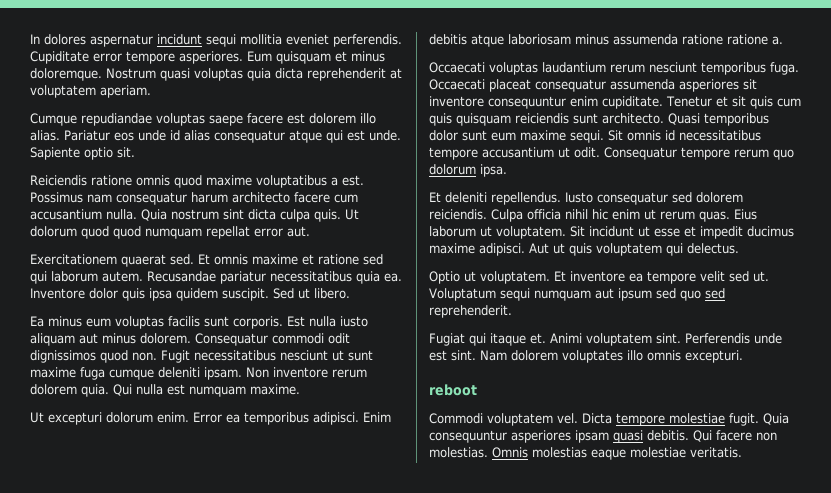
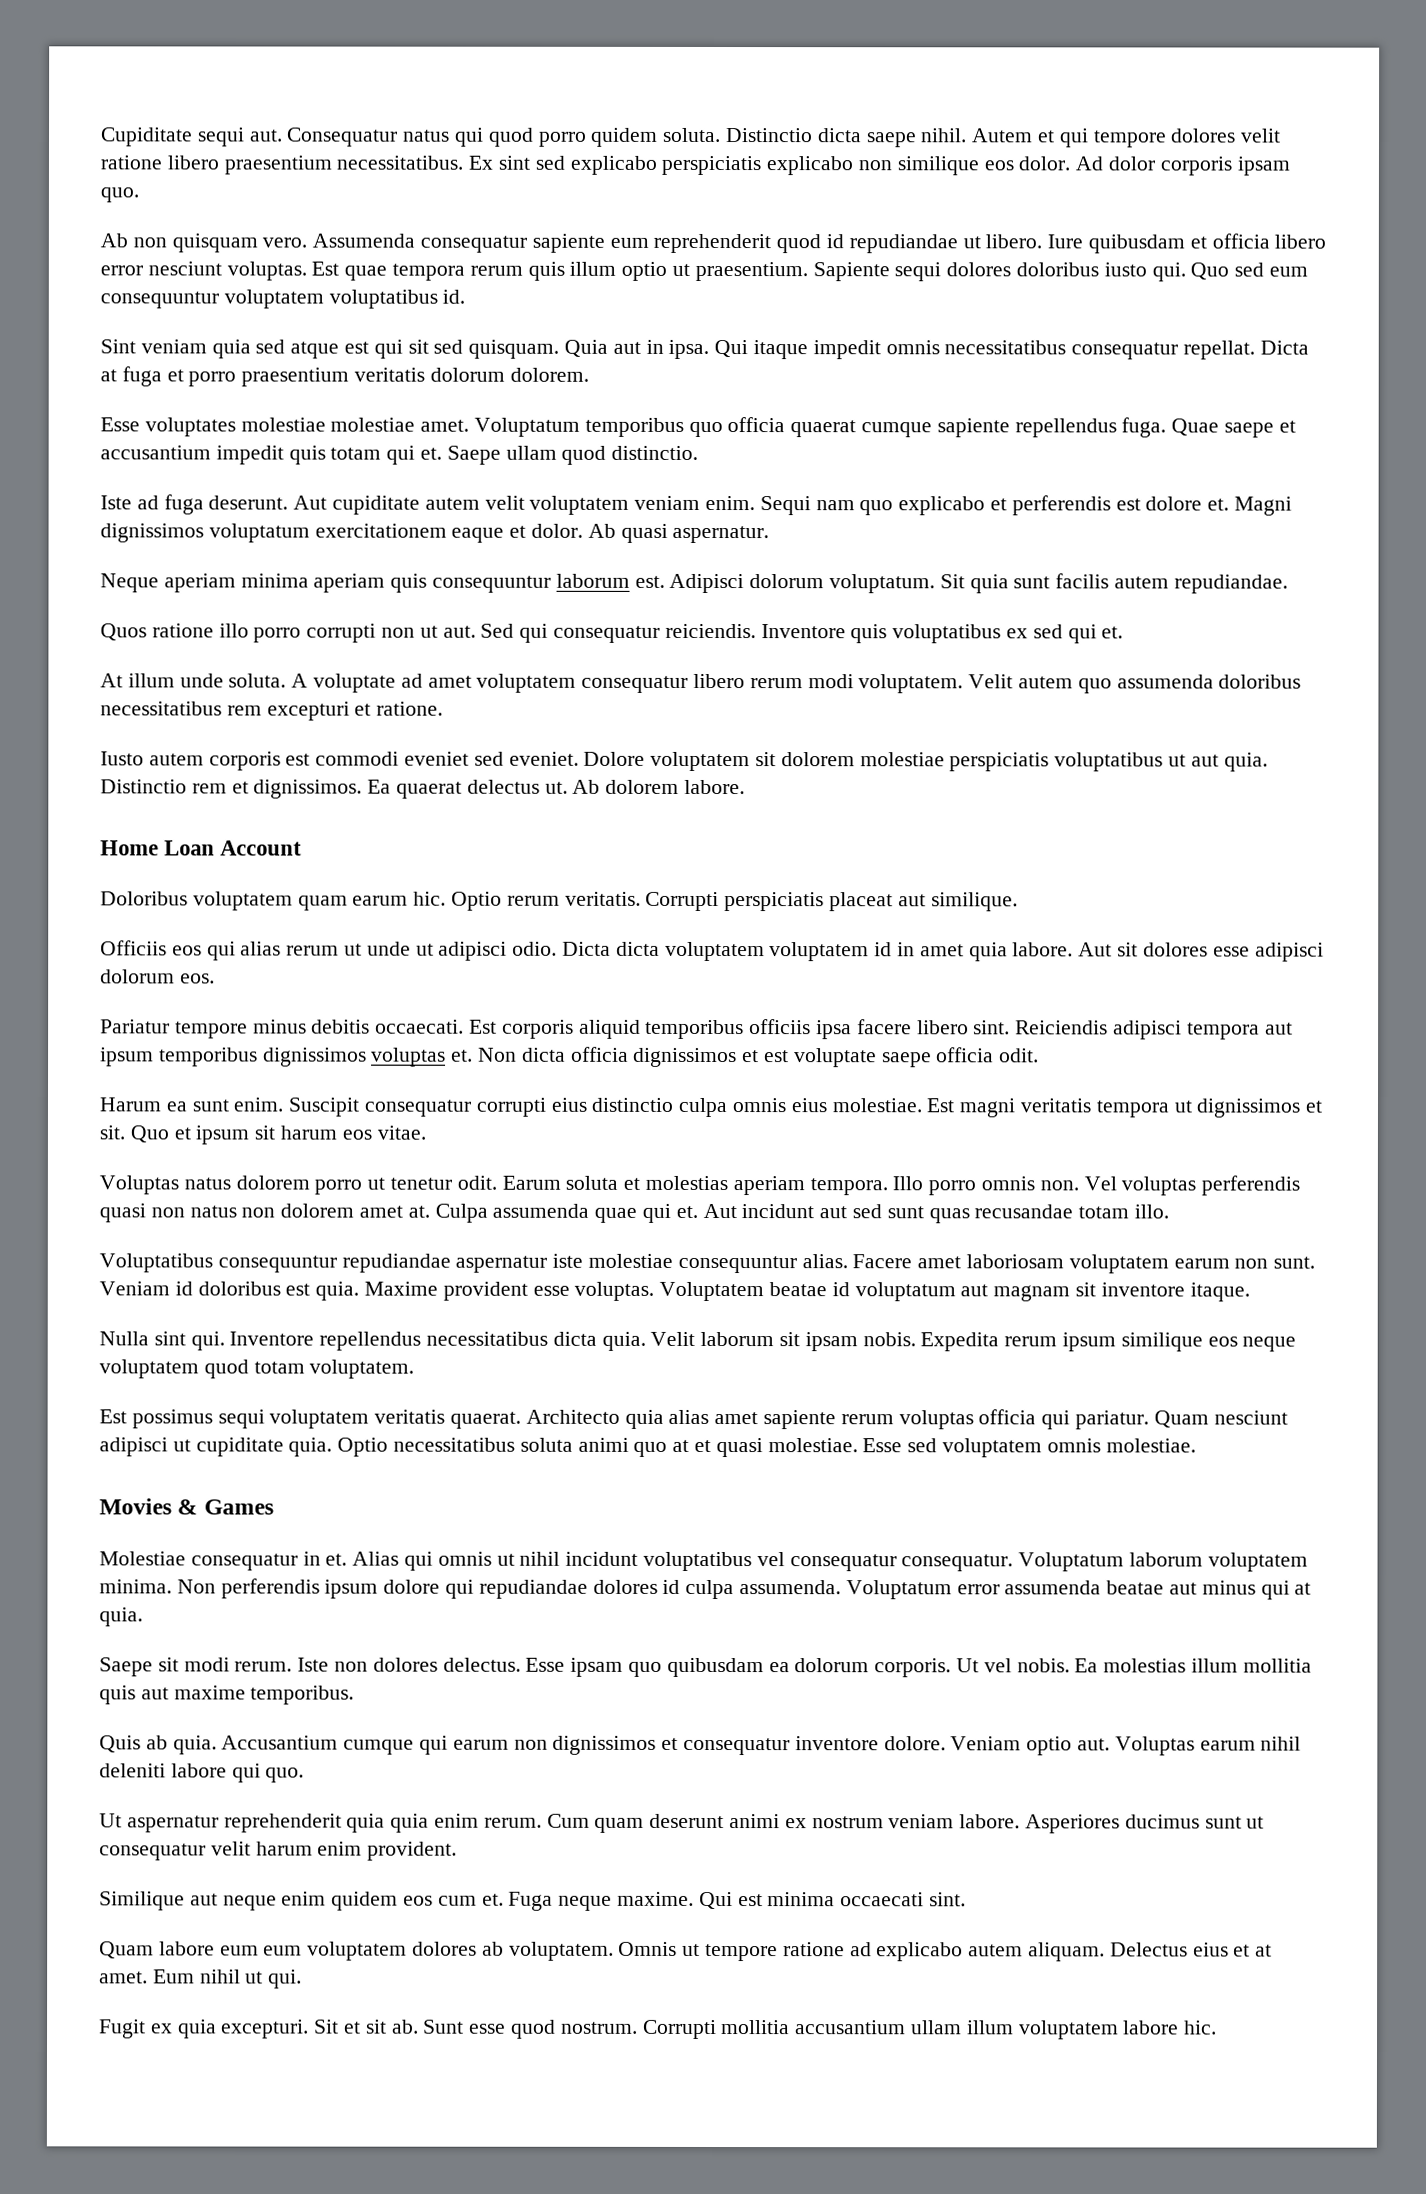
[30,34,402,47] [30,51,385,64] [30,68,402,81] [30,85,151,98] [30,113,376,126] [30,130,401,143] [30,147,135,160] [30,175,364,188] [30,192,358,205] [30,209,359,222] [30,226,310,239] [30,254,383,267] [30,271,402,284] [30,288,350,301] [30,316,368,329] [30,333,350,346] [30,350,373,363] [30,367,367,380] [30,384,300,397] [30,412,391,425] [429,34,783,47] [429,62,799,75] [429,79,757,92] [429,96,801,109] [429,113,769,126] [429,130,761,143] [429,147,794,160] [429,164,507,177] [429,192,743,205] [429,209,757,222] [429,226,794,239] [429,243,739,256] [429,271,769,284] [429,288,725,301] [429,305,512,318] [429,333,782,346] [429,350,743,363] [429,384,477,396] [429,413,789,426] [429,430,777,443] [429,447,742,460] In dolores aspernatur incidunt sequi mollitia eveniet perferendis. Cupiditate error tempore asperiores. Eum quisquam et minus doloremque. Nostrum quasi voluptas quia dicta reprehenderit at voluptatem aperiam. // Cumque repudiandae voluptas saepe facere est dolorem illo alias. Pariatur eos unde id alias consequatur atque qui est unde. Sapiente optio sit. // Reiciendis ratione omnis quod maxime voluptatibus a est. Possimus nam consequatur harum architecto facere cum accusantium nulla. Quia nostrum sint dicta culpa quis. Ut dolorum quod quod numquam repellat error aut. // Exercitationem quaerat sed. Et omnis maxime et ratione sed qui laborum autem. Recusandae pariatur necessitatibus quia ea. Inventore dolor quis ipsa quidem suscipit. Sed ut libero. // Ea minus eum voluptas facilis sunt corporis. Est nulla iusto aliquam aut minus dolorem. Consequatur commodi odit dignissimos quod non. Fugit necessitatibus nesciunt ut sunt maxime fuga cumque deleniti ipsam. Non inventore rerum dolorem quia. Qui nulla est numquam maxime. // Ut excepturi dolorum enim. Error ea temporibus adipisci. Enim debitis atque laboriosam minus assumenda ratione ratione a. // Occaecati voluptas laudantium rerum nesciunt temporibus fuga. Occaecati placeat consequatur assumenda asperiores sit inventore consequuntur enim cupiditate. Tenetur et sit quis cum quis quisquam reiciendis sunt architecto. Quasi temporibus dolor sunt eum maxime sequi. Sit omnis id necessitatibus tempore accusantium ut odit. Consequatur tempore rerum quo dolorum ipsa. // Et deleniti repellendus. Iusto consequatur sed dolorem reiciendis. Culpa officia nihil hic enim ut rerum quas. Eius laborum ut voluptatem. Sit incidunt ut esse et impedit ducimus maxime adipisci. Aut ut quis voluptatem qui delectus. // Optio ut voluptatem. Et inventore ea tempore velit sed ut. Voluptatum sequi numquam aut ipsum sed quo sed reprehenderit. // Fugiat qui itaque et. Animi voluptatem sint. Perferendis unde est sint. Nam dolorem voluptates illo omnis excepturi. // reboot // Commodi voluptatem vel. Dicta tempore molestiae fugit. Quia consequuntur asperiores ipsam quasi debitis. Qui facere non molestias. Omnis molestias eaque molestiae veritatis. -> [100,127,1282,148] [100,155,1290,176] [100,187,139,203] [100,233,1327,254] [100,261,1309,282] [100,289,466,309] [100,339,1309,360] [100,366,589,387] [100,417,1296,438] [100,445,699,465] [100,494,1293,516] [100,523,770,544] [100,573,1288,594] [100,623,1124,644] [100,673,1302,694] [100,701,444,721] [100,751,1268,772] [100,779,746,799] [100,840,303,856] [100,891,1018,912] [100,940,1324,962] [100,969,215,984] [100,1019,1293,1040] [100,1046,1040,1068] [99,1097,1323,1118] [99,1125,426,1145] [99,1175,1301,1196] [99,1203,1170,1224] [99,1253,1316,1274] [99,1281,1250,1302] [99,1331,1297,1352] [99,1359,415,1379] [99,1409,1288,1430] [99,1437,1196,1458] [99,1498,274,1515] [99,1551,1308,1572] [99,1578,1312,1600] [99,1607,143,1627] [99,1657,1312,1678] [99,1685,355,1705] [99,1735,1302,1756] [99,1763,305,1783] [99,1813,1265,1834] [99,1841,458,1861] [99,1891,967,1911] [99,1941,1273,1962] [99,1969,303,1989] [99,2019,1218,2040] Cupiditate sequi aut. Consequatur natus qui quod porro quidem soluta. Distinctio dicta saepe nihil. Autem et qui tempore dolores velit ratione libero praesentium necessitatibus. Ex sint sed explicabo perspiciatis explicabo non similique eos dolor. Ad dolor corporis ipsam quo. // Ab non quisquam vero. Assumenda consequatur sapiente eum reprehenderit quod id repudiandae ut libero. Iure quibusdam et officia libero error nesciunt voluptas. Est quae tempora rerum quis illum optio ut praesentium. Sapiente sequi dolores doloribus iusto qui. Quo sed eum consequuntur voluptatem voluptatibus id. // Sint veniam quia sed atque est qui sit sed quisquam. Quia aut in ipsa. Qui itaque impedit omnis necessitatibus consequatur repellat. Dicta at fuga et porro praesentium veritatis dolorum dolorem. // Esse voluptates molestiae molestiae amet. Voluptatum temporibus quo officia quaerat cumque sapiente repellendus fuga. Quae saepe et accusantium impedit quis totam qui et. Saepe ullam quod distinctio. // Iste ad fuga deserunt. Aut cupiditate autem velit voluptatem veniam enim. Sequi nam quo explicabo et perferendis est dolore et. Magni dignissimos voluptatum exercitationem eaque et dolor. Ab quasi aspernatur. // Neque aperiam minima aperiam quis consequuntur laborum est. Adipisci dolorum voluptatum. Sit quia sunt facilis autem repudiandae. // Quos ratione illo porro corrupti non ut aut. Sed qui consequatur reiciendis. Inventore quis voluptatibus ex sed qui et. // At illum unde soluta. A voluptate ad amet voluptatem consequatur libero rerum modi voluptatem. Velit autem quo assumenda doloribus necessitatibus rem excepturi et ratione. // Iusto autem corporis est commodi eveniet sed eveniet. Dolore voluptatem sit dolorem molestiae perspiciatis voluptatibus ut aut quia. Distinctio rem et dignissimos. Ea quaerat delectus ut. Ab dolorem labore. // Home Loan Account // Doloribus voluptatem quam earum hic. Optio rerum veritatis. Corrupti perspiciatis placeat aut similique. // Officiis eos qui alias rerum ut unde ut adipisci odio. Dicta dicta voluptatem voluptatem id in amet quia labore. Aut sit dolores esse adipisci dolorum eos. // Pariatur tempore minus debitis occaecati. Est corporis aliquid temporibus officiis ipsa facere libero sint. Reiciendis adipisci tempora aut ipsum temporibus dignissimos voluptas et. Non dicta officia dignissimos et est voluptate saepe officia odit. // Harum ea sunt enim. Suscipit consequatur corrupti eius distinctio culpa omnis eius molestiae. Est magni veritatis tempora ut dignissimos et sit. Quo et ipsum sit harum eos vitae. // Voluptas natus dolorem porro ut tenetur odit. Earum soluta et molestias aperiam tempora. Illo porro omnis non. Vel voluptas perferendis quasi non natus non dolorem amet at. Culpa assumenda quae qui et. Aut incidunt aut sed sunt quas recusandae totam illo. // Voluptatibus consequuntur repudiandae aspernatur iste molestiae consequuntur alias. Facere amet laboriosam voluptatem earum non sunt. Veniam id doloribus est quia. Maxime provident esse voluptas. Voluptatem beatae id voluptatum aut magnam sit inventore itaque. // Nulla sint qui. Inventore repellendus necessitatibus dicta quia. Velit laborum sit ipsam nobis. Expedita rerum ipsum similique eos neque voluptatem quod totam voluptatem. // Est possimus sequi voluptatem veritatis quaerat. Architecto quia alias amet sapiente rerum voluptas officia qui pariatur. Quam nesciunt adipisci ut cupiditate quia. Optio necessitatibus soluta animi quo at et quasi molestiae. Esse sed voluptatem omnis molestiae. // Movies & Games // Molestiae consequatur in et. Alias qui omnis ut nihil incidunt voluptatibus vel consequatur consequatur. Voluptatum laborum voluptatem minima. Non perferendis ipsum dolore qui repudiandae dolores id culpa assumenda. Voluptatum error assumenda beatae aut minus qui at quia. // Saepe sit modi rerum. Iste non dolores delectus. Esse ipsam quo quibusdam ea dolorum corporis. Ut vel nobis. Ea molestias illum mollitia quis aut maxime temporibus. // Quis ab quia. Accusantium cumque qui earum non dignissimos et consequatur inventore dolore. Veniam optio aut. Voluptas earum nihil deleniti labore qui quo. // Ut aspernatur reprehenderit quia quia enim rerum. Cum quam deserunt animi ex nostrum veniam labore. Asperiores ducimus sunt ut consequatur velit harum enim provident. // Similique aut neque enim quidem eos cum et. Fuga neque maxime. Qui est minima occaecati sint. // Quam labore eum eum voluptatem dolores ab voluptatem. Omnis ut tempore ratione ad explicabo autem aliquam. Delectus eius et at amet. Eum nihil ut qui. // Fugit ex quia excepturi. Sit et sit ab. Sunt esse quod nostrum. Corrupti mollitia accusantium ullam illum voluptatem labore hic.

